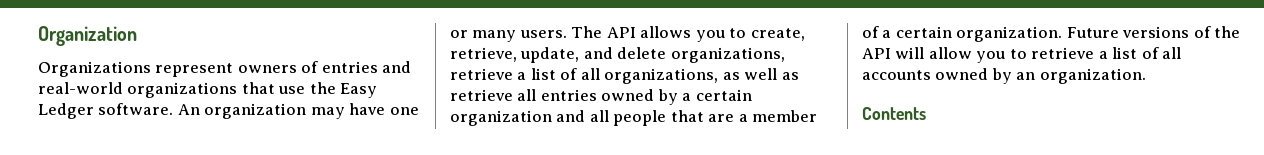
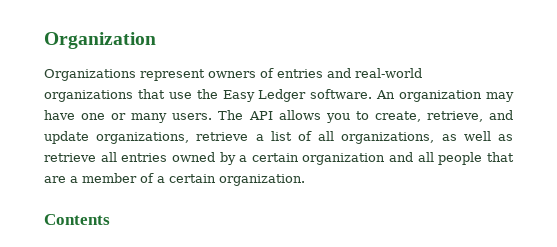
[520,47,667,63] update, and delete -> [488,110,513,120] [44,131,89,144] and update
[1066,26,1241,38] [862,47,1182,63] [862,68,1146,84] Future versions of the API will allow you to retrieve a list of all accounts owned by an organization. -> (305, 180) none

